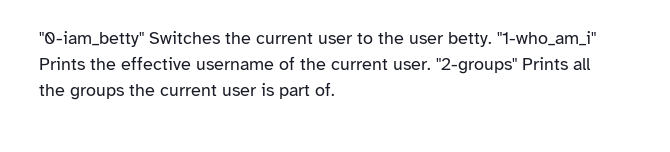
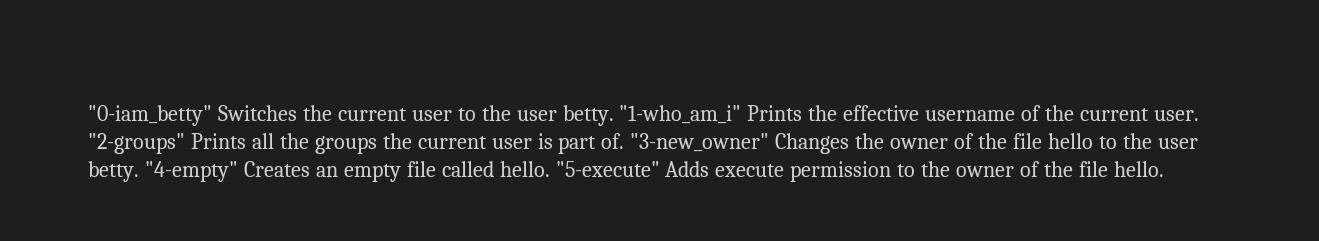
(335, 89) none -> [630,133,1198,154] [88,161,1164,182] "3-new_owner" Changes the owner of the file hello to the user betty. "4-empty" Creates an empty file called hello. "5-execute" Adds execute permission to the owner of the file hello.

